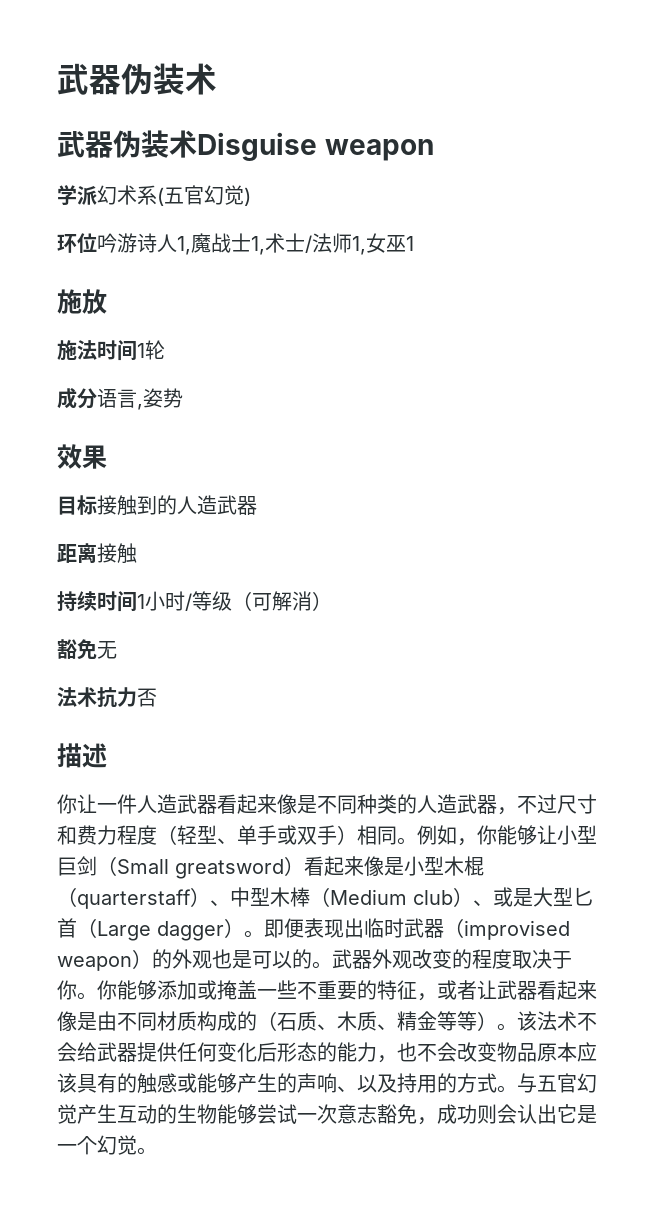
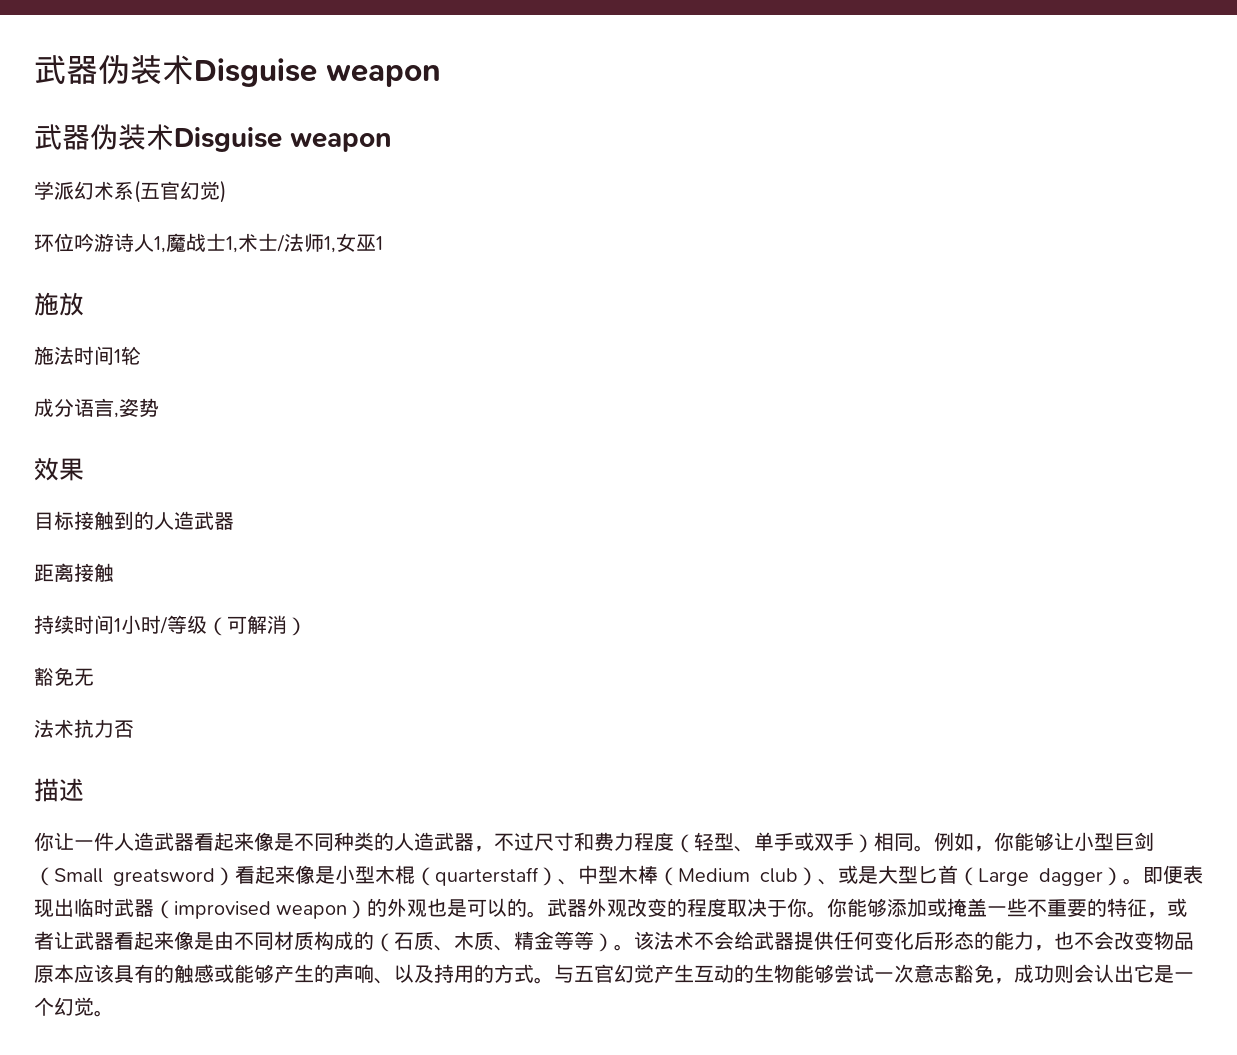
[57,63,217,95] 武器伪装术 -> [34,55,441,87] 武器伪装术Disguise weapon

